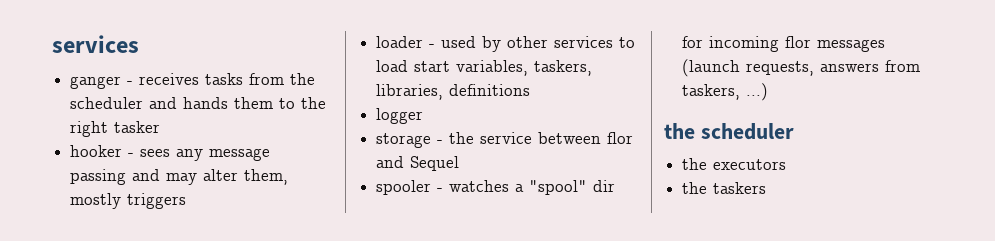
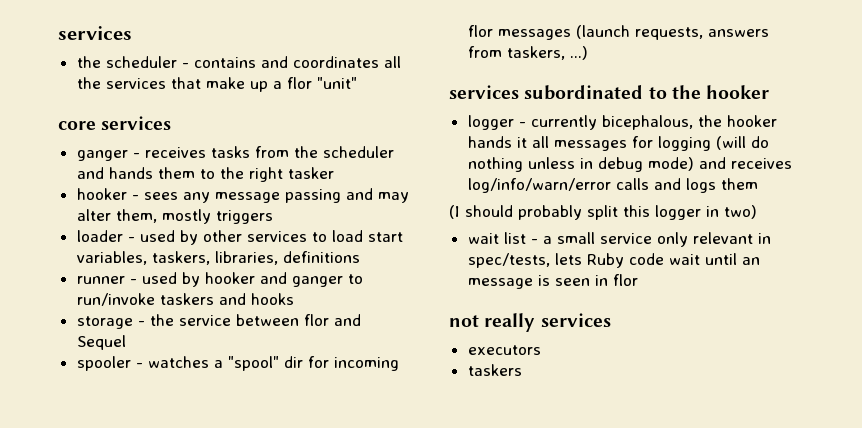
[52,35,139,53] services -> [58,26,132,40] [76,56,401,68] [76,77,357,92] [58,116,172,130] services // the scheduler - contains and coordinates all the services that make up a flor "unit" // core services
[376,108,424,124] logger -> [76,272,363,287] [76,293,294,306] runner - used by hooker and ganger to run/invoke taskers and hooks
[664,123,794,140] [682,158,708,170] the scheduler // the -> [449,85,770,100] [467,115,777,130] [467,136,769,151] [467,157,792,172] [467,178,758,193] [449,205,757,220] [467,232,771,247] [467,253,760,268] [467,274,638,289] [449,313,611,332] services subordinated to the hooker // logger - currently bicephalous, the hooker hands it all messages for logging (will do nothing unless in debug mode) and receives log/info/warn/error calls and logs them // (I should probably split this logger in two) // wait list - a small service only relevant in spec/tests, lets Ruby code wait until an message is seen in flor // not really services //
[682,182,708,194] the -> (541, 350) none

